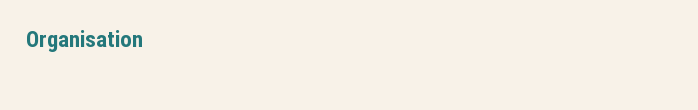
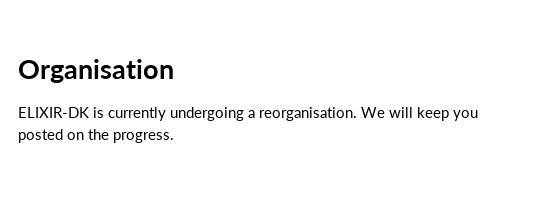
(143, 41) none -> [18,107,478,121] [18,129,174,143] // ELIXIR-DK is currently undergoing a reorganisation. We will keep you posted on the progress.

